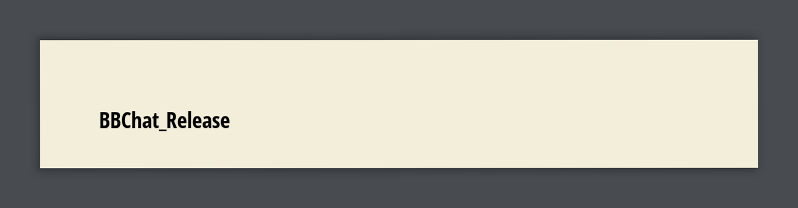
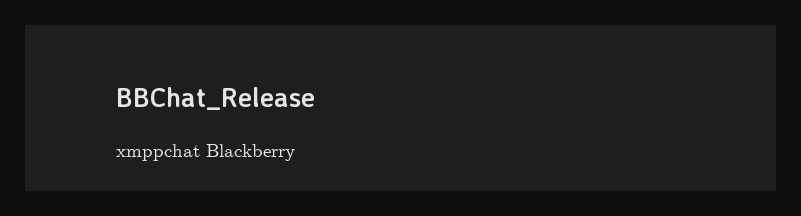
(231, 121) none -> [116,144,295,161] // xmppchat Blackberry

